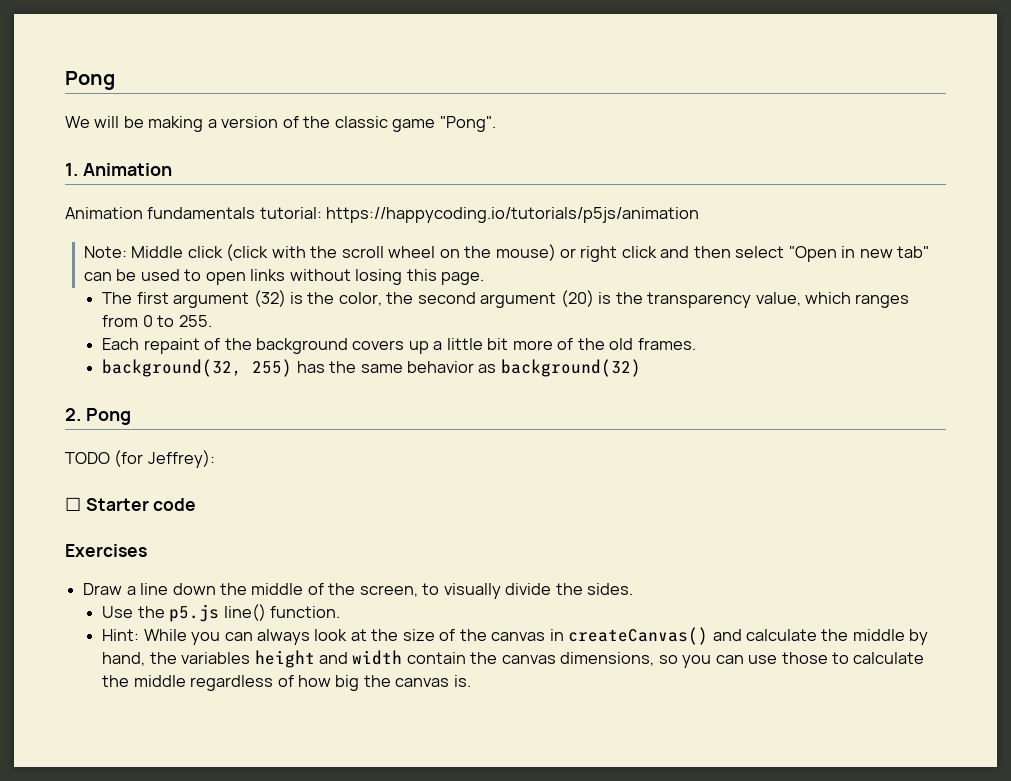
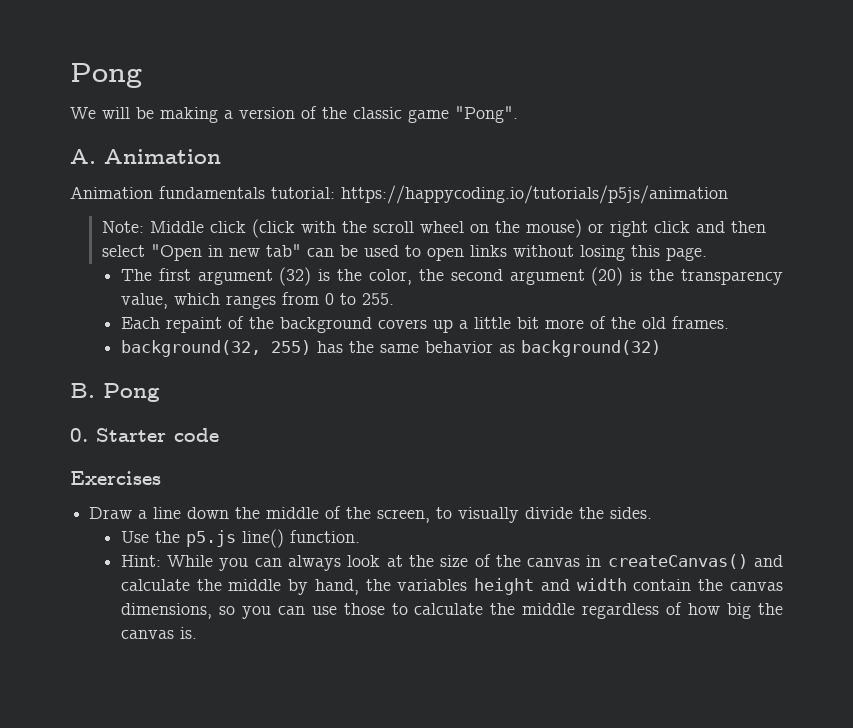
[65,163,78,176] 1. -> [70,149,96,164] A.
[65,408,131,425] [65,450,215,468] [65,497,81,511] 2. Pong // TODO (for Jeffrey): // ☐ -> [70,383,160,402] [70,428,88,442] B. Pong // 0.

